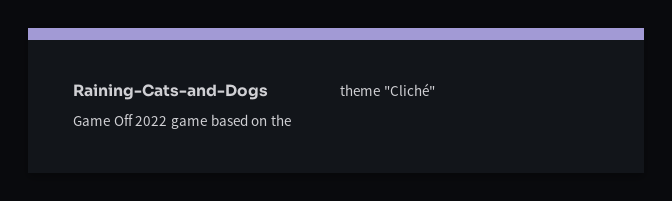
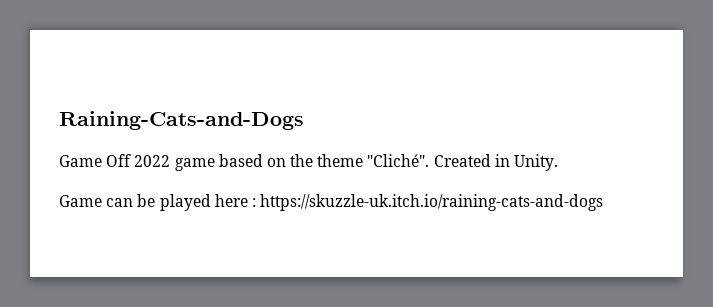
[383,83,435,96] "Cliché" -> [367,154,559,171] [59,194,604,211] "Cliché". Created in Unity. // Game can be played here : https://skuzzle-uk.itch.io/raining-cats-and-dogs

